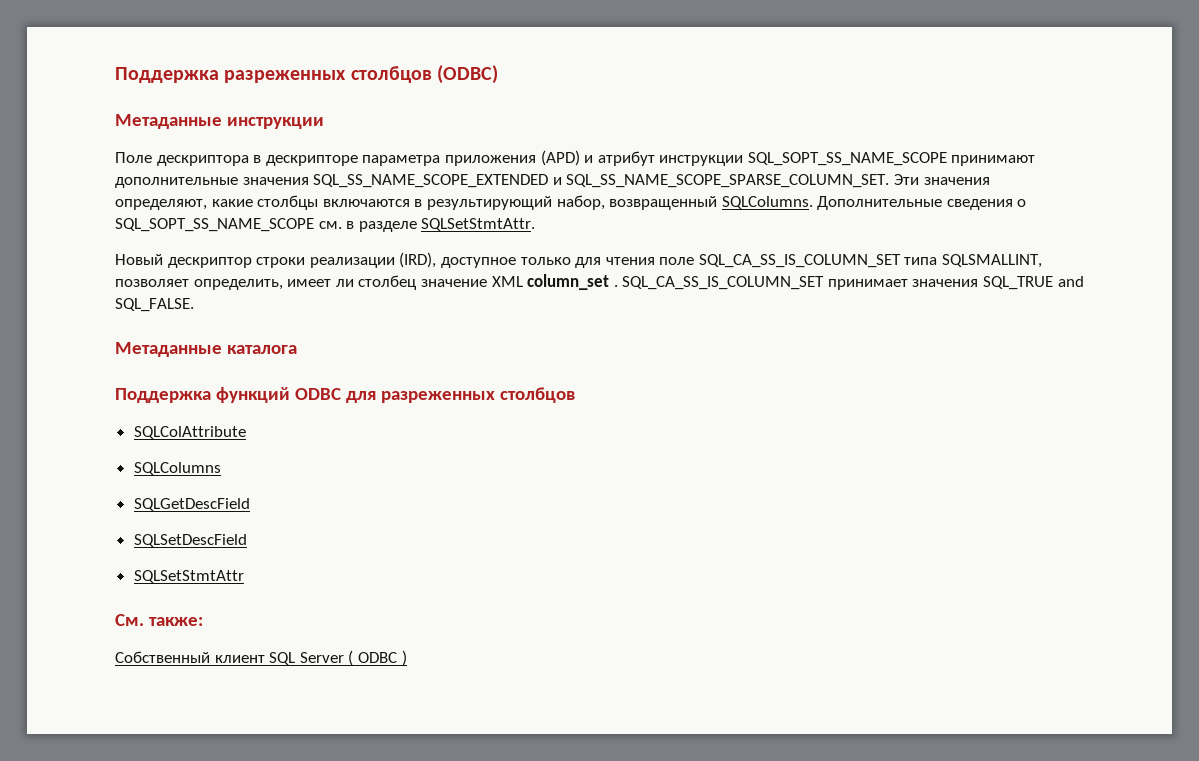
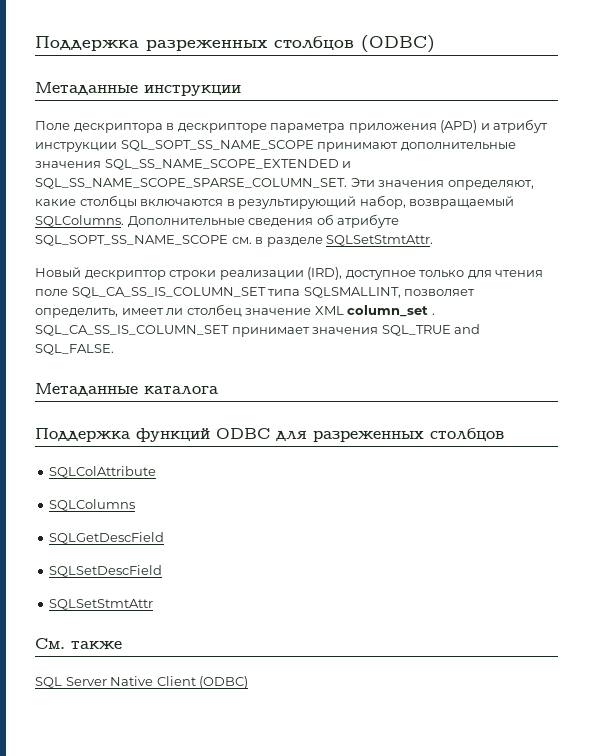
[609,196,718,210] возвращенный -> [409,196,515,209] возвращаемый
[1017,199,1027,207] о -> [316,214,400,228] об атрибуте
[148,617,203,626] [115,650,407,666] также: // Собственный клиент SQL Server ( ODBC ) -> [71,641,122,649] [35,676,249,689] также // SQL Server Native Client (ODBC)

